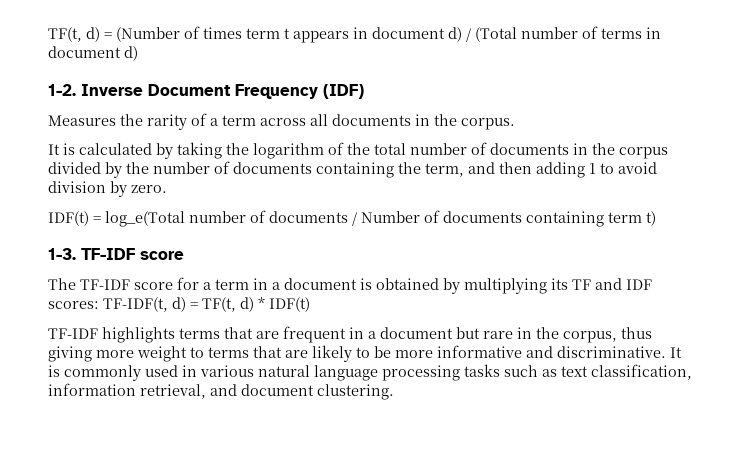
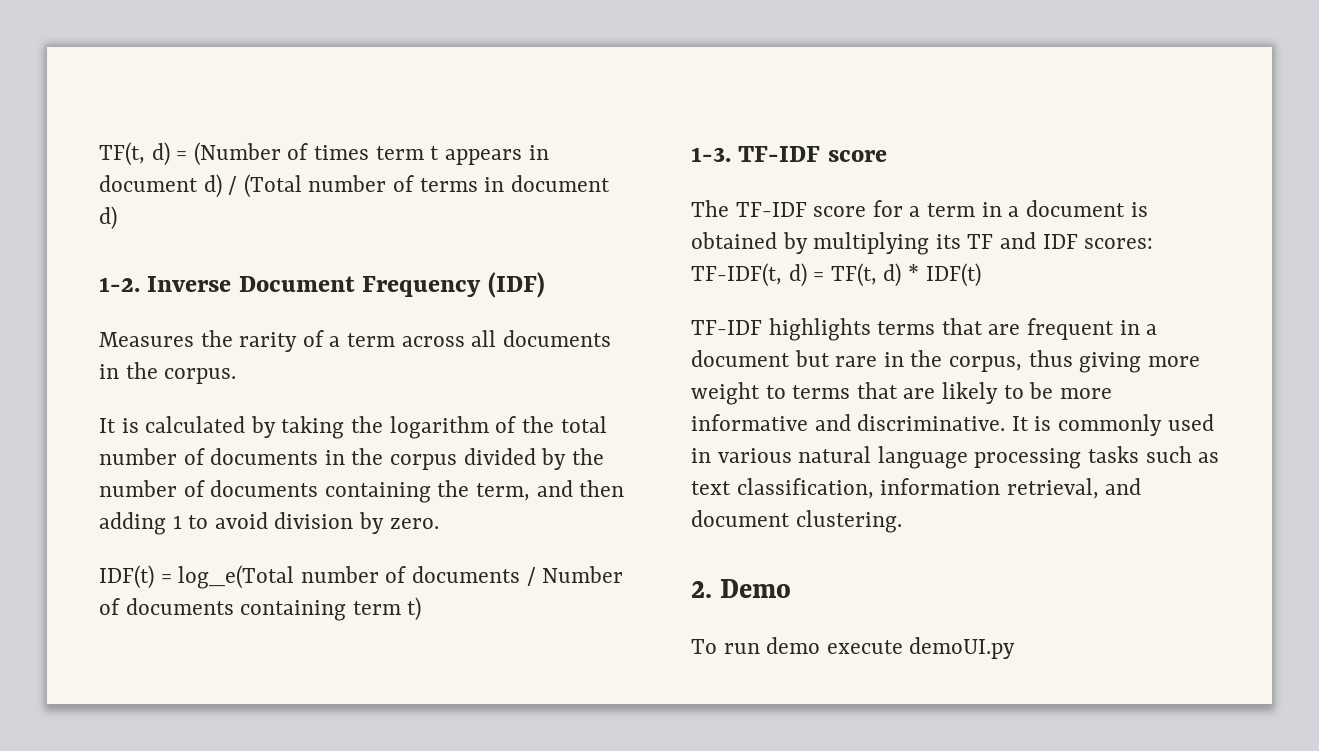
(394, 392) none -> [691,579,792,598] [691,637,1016,659] // 2. Demo // To run demo execute demoUI.py

